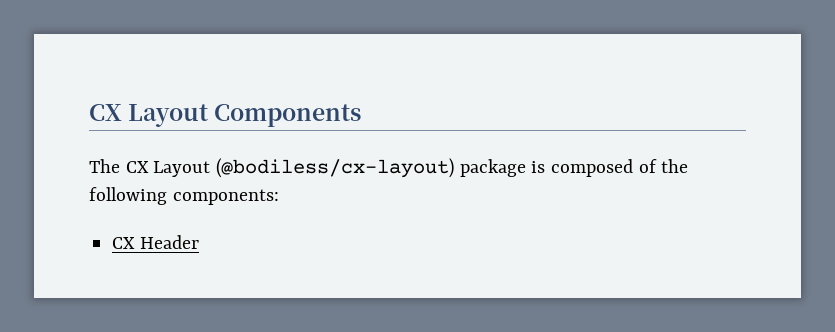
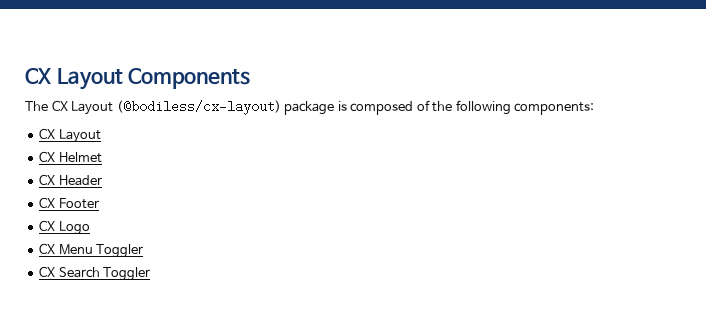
[139,235,199,249] Header -> [58,129,101,143] [39,151,102,163] [39,174,102,186] [39,197,99,209] [39,220,90,235] [39,243,144,258] [39,266,151,281] Layout // CX Helmet // CX Header // CX Footer // CX Logo // CX Menu Toggler // CX Search Toggler

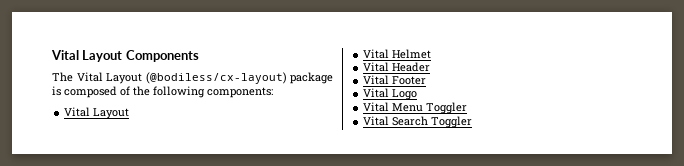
[25,68,51,84] CX -> [51,50,79,60] Vital
[51,100,68,111] CX -> [76,72,103,82] Vital
[39,128,56,139] CX -> [64,107,91,117] Vital
[39,151,56,162] CX -> [363,49,390,59] Vital
[39,174,56,185] CX -> [363,62,390,72] Vital
[39,197,56,208] CX -> [363,75,390,85] Vital
[39,220,56,231] CX -> [363,88,390,98] Vital
[39,243,56,254] CX -> [363,102,390,112] Vital
[39,266,56,277] CX -> [363,116,390,126] Vital

